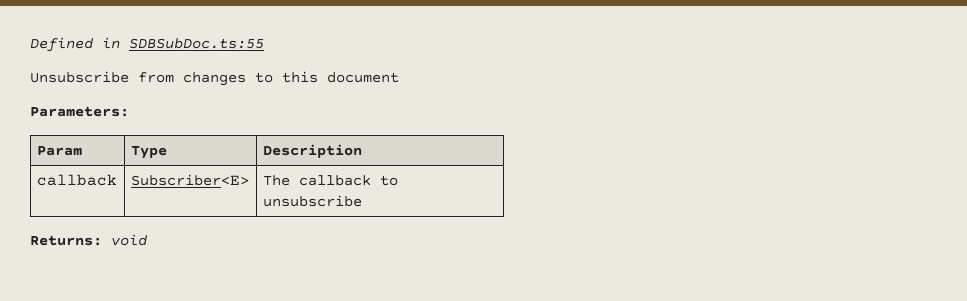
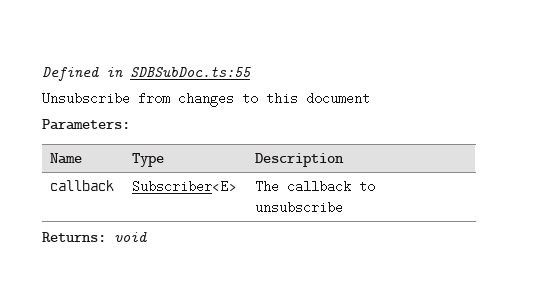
[36,146,82,156] Param -> [50,153,83,164] Name
[130,174,249,186] Subscriber<E> -> [132,180,237,193] Subscriber‹E›

